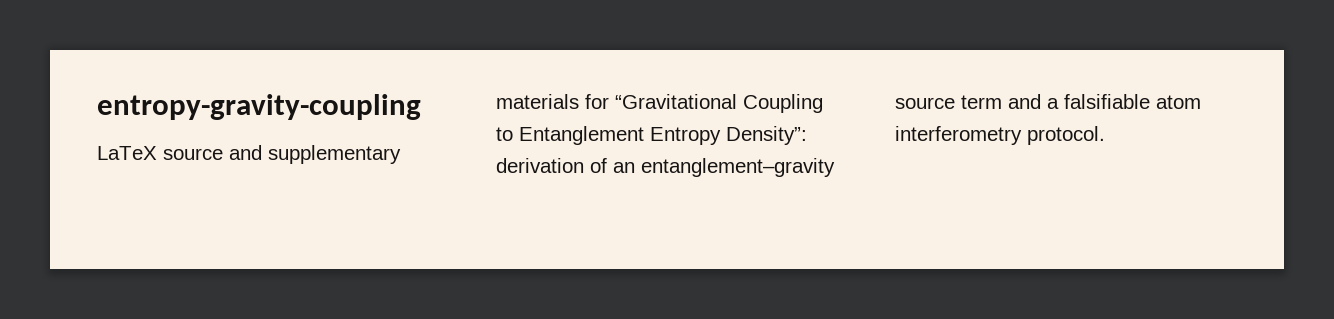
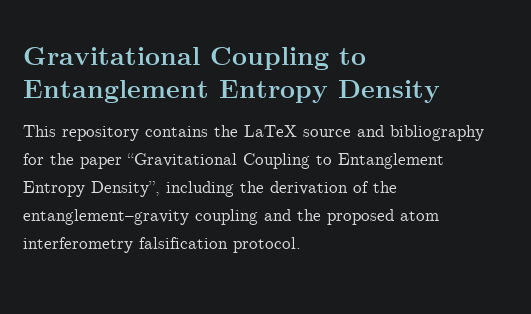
[97,94,421,120] [97,145,401,164] [496,94,609,109] entropy-gravity-coupling // LaTeX source and supplementary materials for -> [23,47,366,70] [23,80,440,103] [23,125,484,141] [23,153,122,169] Gravitational Coupling to Entanglement Entropy Density // This repository contains the LaTeX source and bibliography for the paper
[726,126,807,145] [496,158,835,177] [895,94,1150,109] Density”: derivation of an entanglement–gravity source term and a falsifiable -> [91,181,397,197] [23,209,394,225] Density”, including the derivation of the entanglement–gravity coupling and the proposed
(1022, 135) none -> [139,237,228,249] falsification

